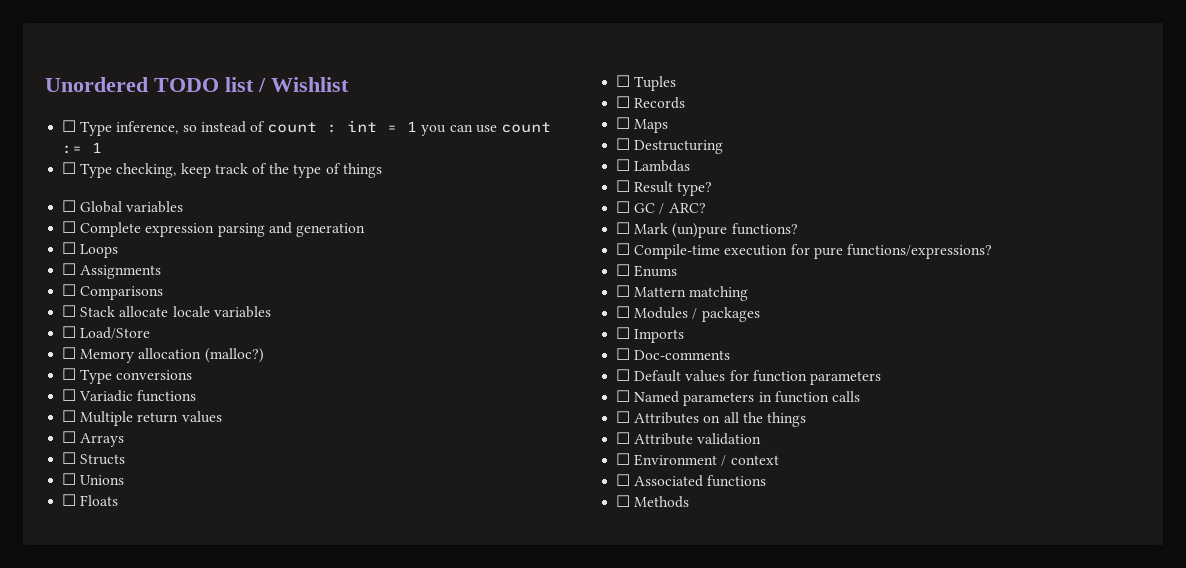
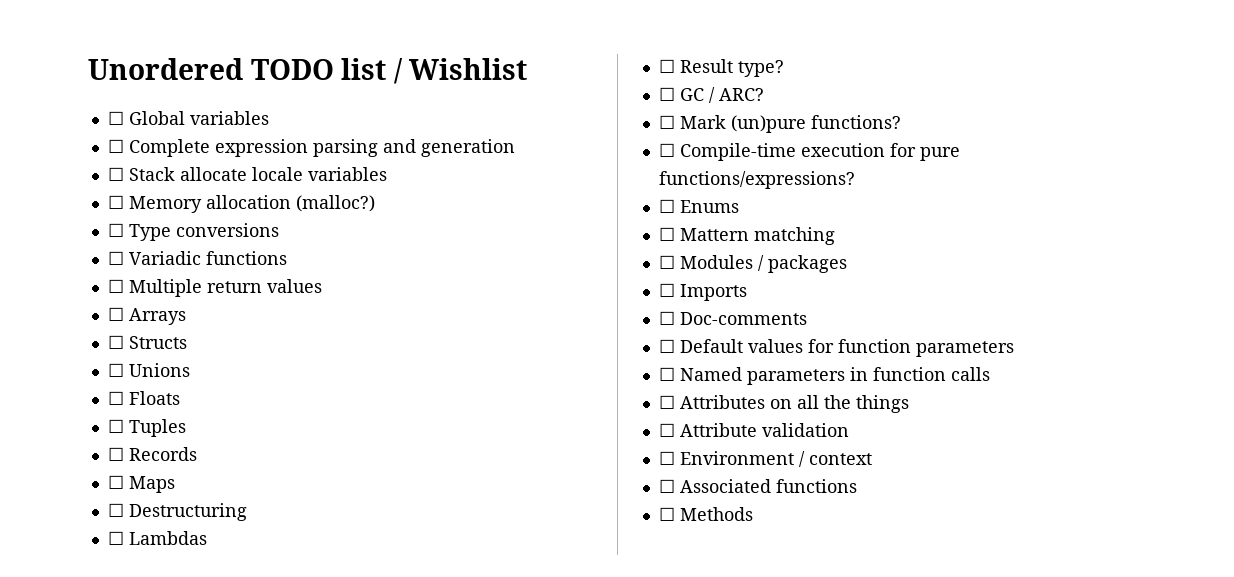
[62,120,551,136] [62,142,103,154] [62,162,382,178] // ☐ Type inference, so instead of count : int = 1 you can use count := 1 // ☐ Type checking, keep track of the type of things -> (528, 69) none
[62,242,119,258] [62,263,162,279] [62,284,164,300] // ☐ Loops // ☐ Assignments // ☐ Comparisons -> (515, 148) none
[62,326,151,339] // ☐ Load/Store -> (387, 174) none

